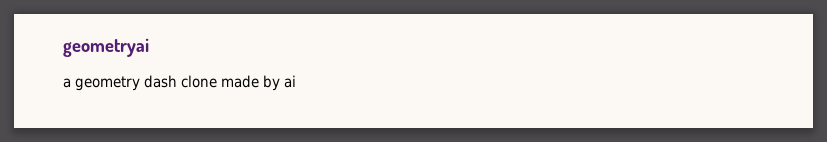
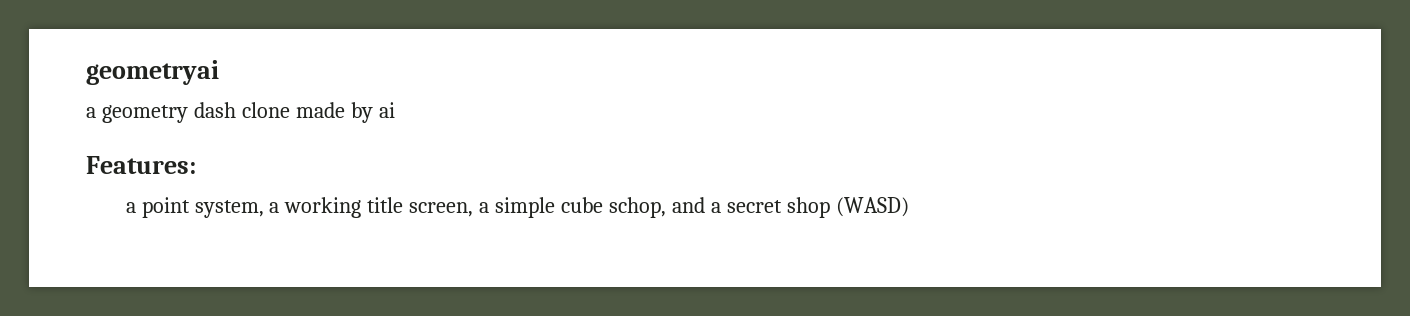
(296, 81) none -> [86,156,196,174] [125,197,909,218] // Features: // a point system, a working title screen, a simple cube schop, and a secret shop (WASD)

